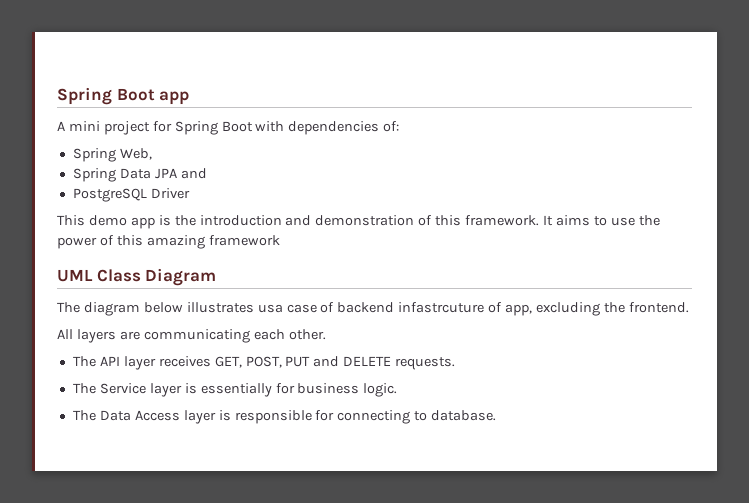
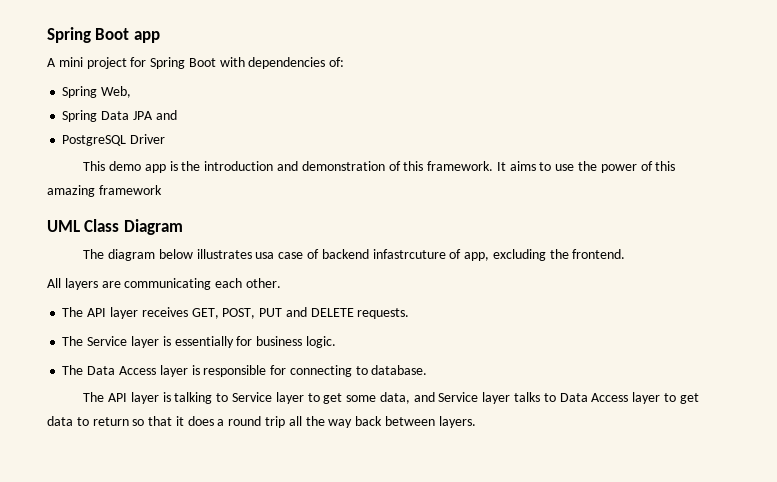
(497, 415) none -> [83,392,699,404] [47,416,476,428] // The API layer is talking to Service layer to get some data, and Service layer talks to Data Access layer to get data to return so that it does a round trip all the way back between layers.

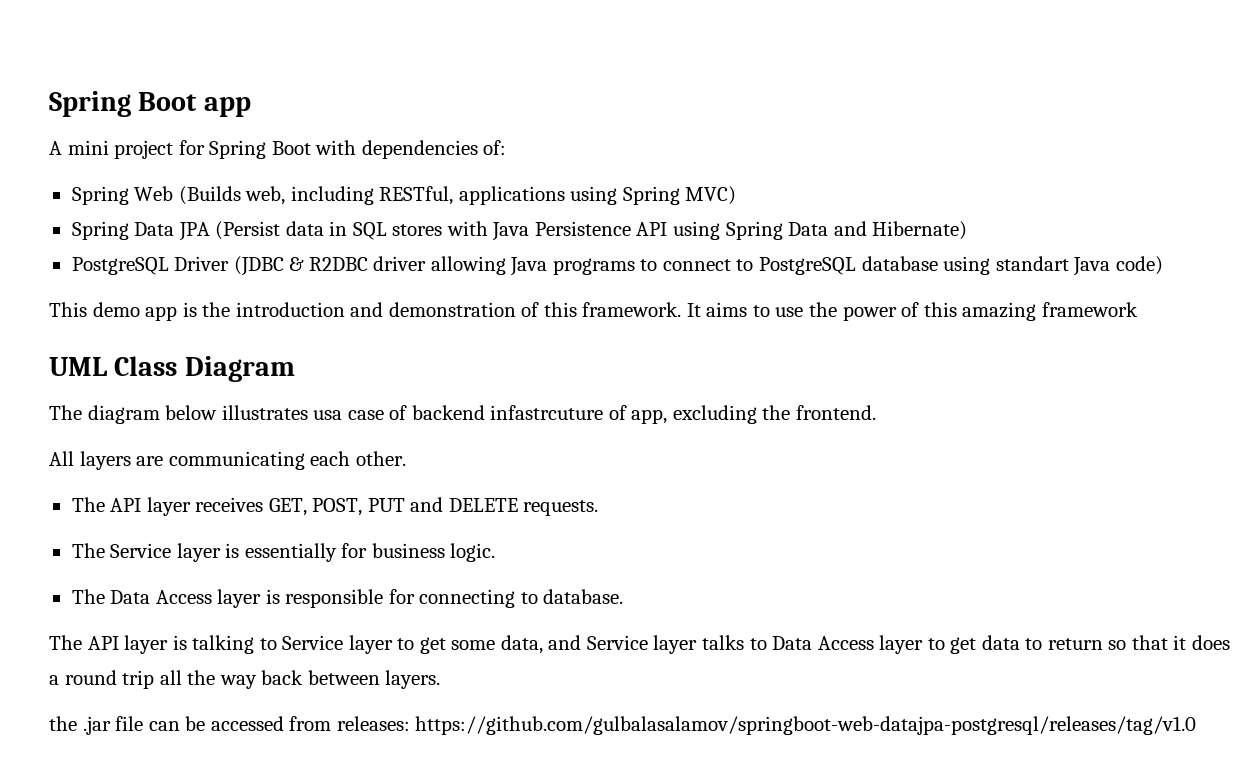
[101,86,132,98] [62,110,177,122] Web, // Spring Data JPA and -> [134,186,737,205] [71,221,968,241] Web (Builds web, including RESTful, applications using Spring MVC) // Spring Data JPA (Persist data in SQL stores with Java Persistence API using Spring Data and Hibernate)
(166, 139) none -> [233,256,1163,276] (JDBC & R2DBC driver allowing Java programs to connect to PostgreSQL database using standart Java code)
(476, 422) none -> [49,716,1197,735] // the .jar file can be accessed from releases: https://github.com/gulbalasalamov/springboot-web-datajpa-postgresql/releases/tag/v1.0

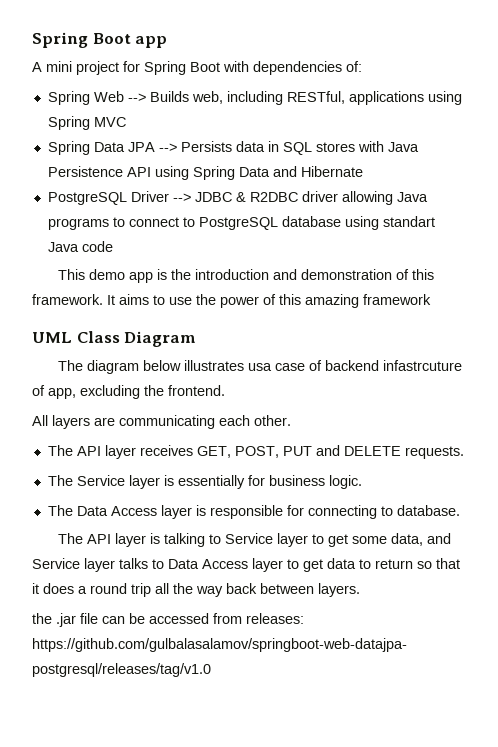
[178,186,241,205] (Builds -> [127,91,189,102] --> Builds
[685,186,737,205] MVC) -> [93,117,126,127] MVC
[215,221,281,240] (Persist -> [158,141,232,152] --> Persists
[872,221,968,240] Hibernate) -> [300,166,363,177] Hibernate
[233,256,284,276] (JDBC -> [172,192,232,202] --> JDBC
[1115,256,1163,275] code) -> [81,241,113,252] code

